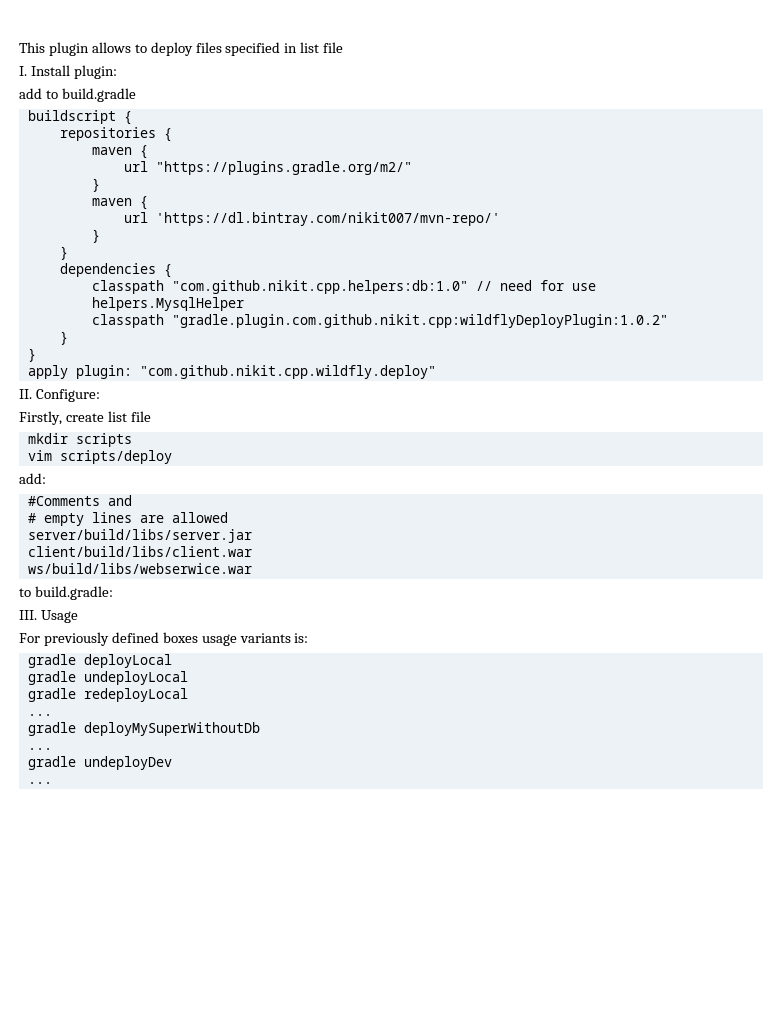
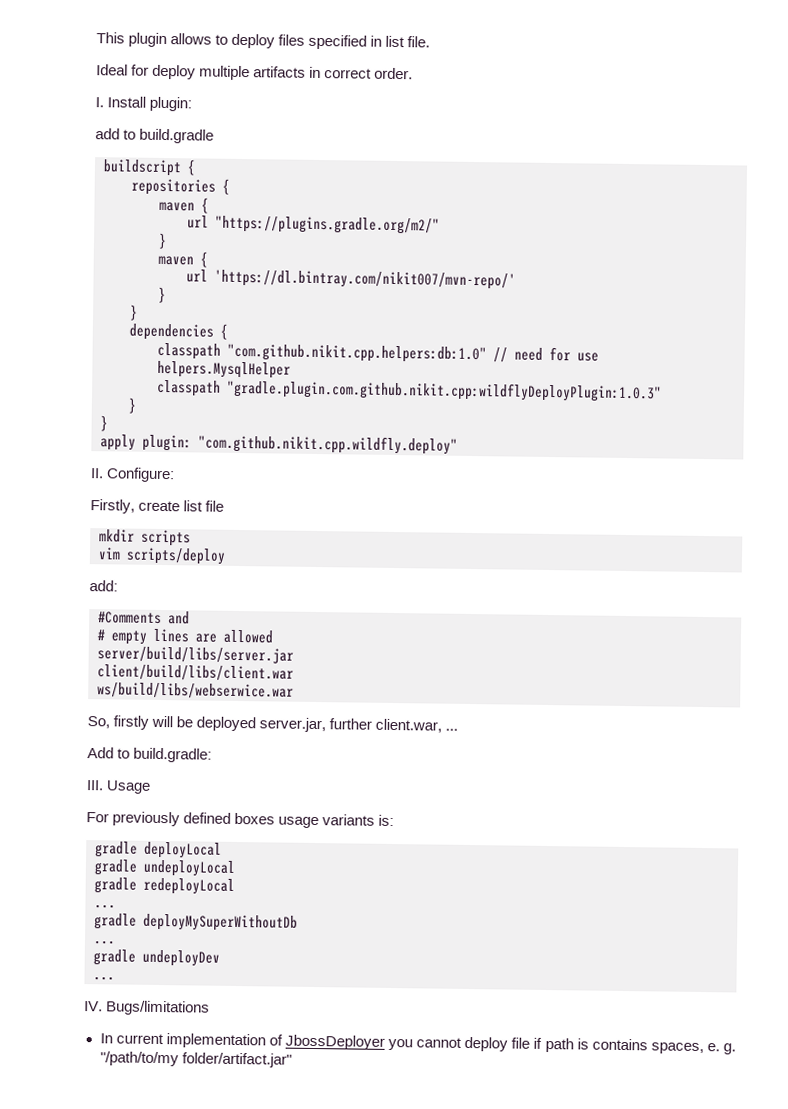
[323,42,344,53] file -> [407,36,431,48] [96,64,414,81] file. // Ideal for deploy multiple artifacts in correct order.
[171,314,668,328] "gradle.plugin.com.github.nikit.cpp:wildflyDeployPlugin:1.0.2" -> [227,379,662,403] "gradle.plugin.com.github.nikit.cpp:wildflyDeployPlugin:1.0.3"
(252, 568) none -> [87,715,459,733] [87,747,114,759] So, firstly will be deployed server.jar, further client.war, ... // Add
(52, 783) none -> [84,1000,211,1016] [99,1033,737,1055] [99,1051,292,1068] // IV. Bugs/limitations // In current implementation of JbossDeployer you cannot deploy file if path is contains spaces, e. g. "/path/to/my folder/artifact.jar"

